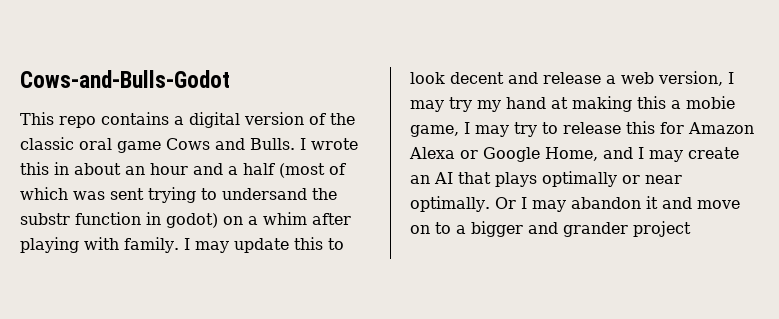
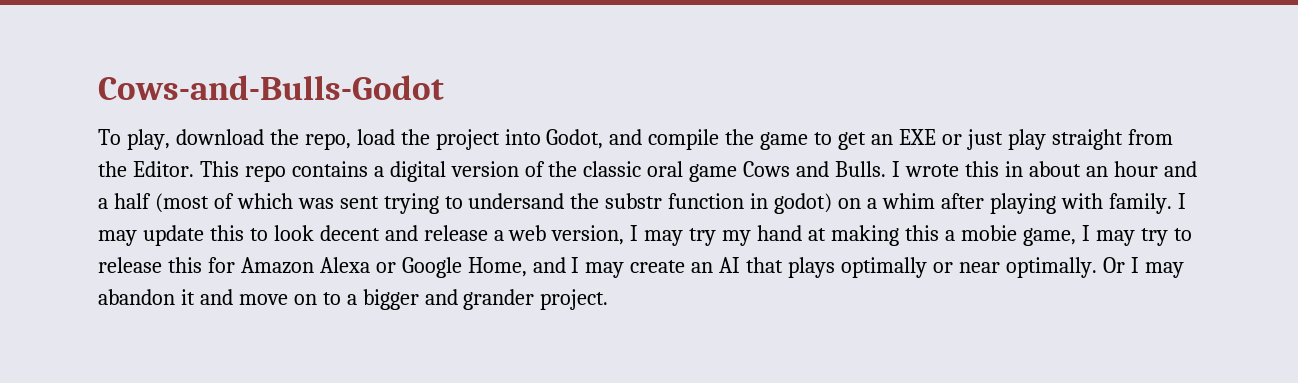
(230, 79) none -> [98,129,1173,150] [98,161,194,177] To play, download the repo, load the project into Godot, and compile the game to get an EXE or just play straight from the Editor.
[633,221,691,237] project -> [540,289,609,310] project.

